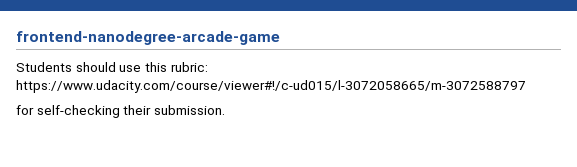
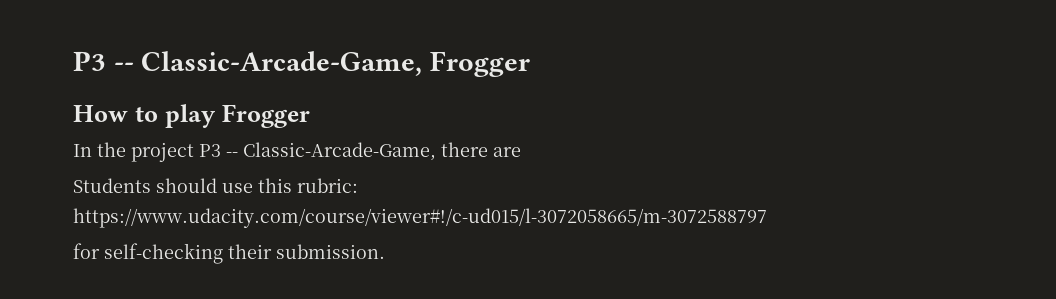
[16,31,280,45] frontend-nanodegree-arcade-game -> [73,51,531,77] [73,104,310,128] [73,142,521,162] P3 -- Classic-Arcade-Game, Frogger // How to play Frogger // In the project P3 -- Classic-Arcade-Game, there are

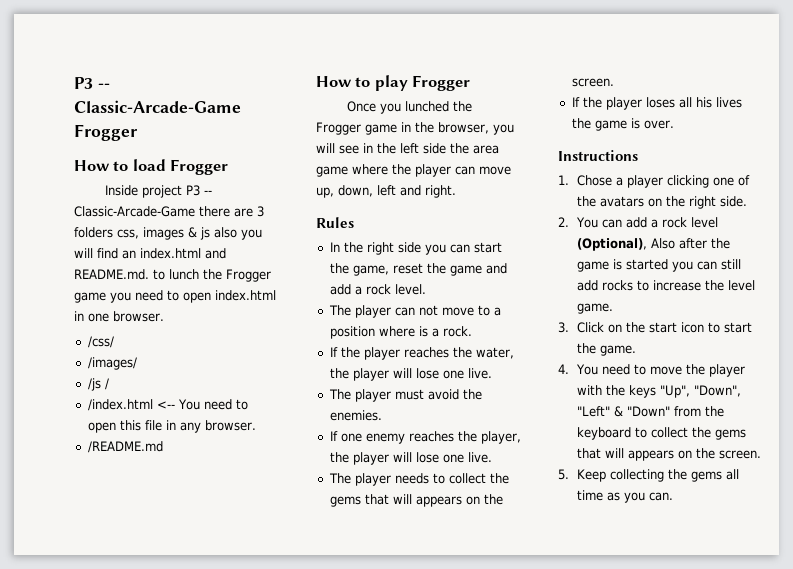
[73,51,423,76] P3 -- Classic-Arcade-Game, -> [74,77,110,89] [74,100,241,113] P3 -- Classic-Arcade-Game
[164,104,310,128] [73,142,521,162] [73,178,358,193] [73,208,767,228] [73,243,385,264] play Frogger // In the project P3 -- Classic-Arcade-Game, there are // Students should use this rubric: https://www.udacity.com/course/viewer#!/c-ud015/l-3072058665/m-3072588797 // for self-checking their submission. -> [132,159,229,175] [105,185,213,198] [74,206,264,217] [74,227,262,240] [74,248,226,259] [74,269,271,282] [74,290,276,303] [74,311,164,322] [87,336,114,348] [87,357,137,370] [87,378,109,391] [87,399,248,411] [87,420,256,433] [87,441,163,453] [316,75,471,91] [347,101,473,114] [316,122,514,135] [316,143,499,154] [316,164,511,177] [316,185,456,198] [316,217,354,228] [329,242,502,255] [329,263,507,276] [329,284,426,295] [328,305,501,318] [329,326,472,339] [329,347,514,360] [329,368,492,381] [328,389,482,402] [329,410,382,421] [329,431,521,444] [329,452,492,465] [328,473,509,486] [329,494,503,507] [571,78,614,87] [571,97,742,110] [571,118,674,131] [558,150,638,161] [558,175,750,188] [576,196,747,209] [558,217,718,228] [576,238,730,251] [576,259,741,272] [576,280,755,291] [576,303,613,314] [558,322,752,333] [576,343,636,356] [558,364,745,377] [576,385,741,398] [576,406,724,417] [576,427,746,440] [576,448,761,461] [558,469,739,482] [576,490,673,503] load Frogger // Inside project P3 -- Classic-Arcade-Game there are 3 folders css, images & js also you will find an index.html and README.md. to lunch the Frogger game you need to open index.html in one browser. // /css/ // /images/ // /js / // /index.html <-- You need to open this file in any browser. // /README.md // How to play Frogger // Once you lunched the Frogger game in the browser, you will see in the left side the area game where the player can move up, down, left and right. // Rules // In the right side you can start the game, reset the game and add a rock level. // The player can not move to a position where is a rock. // If the player reaches the water, the player will lose one live. // The player must avoid the enemies. // If one enemy reaches the player, the player will lose one live. // The player needs to collect the gems that will appears on the screen. // If the player loses all his lives the game is over. // Instructions // 1. Chose a player clicking one of the avatars on the right side. // 2. You can add a rock level (Optional), Also after the game is started you can still add rocks to increase the level game. // 3. Click on the start icon to start the game. // 4. You need to move the player with the keys "Up", "Down", "Left" & "Down" from the keyboard to collect the gems that will appears on the screen. // 5. Keep collecting the gems all time as you can.

